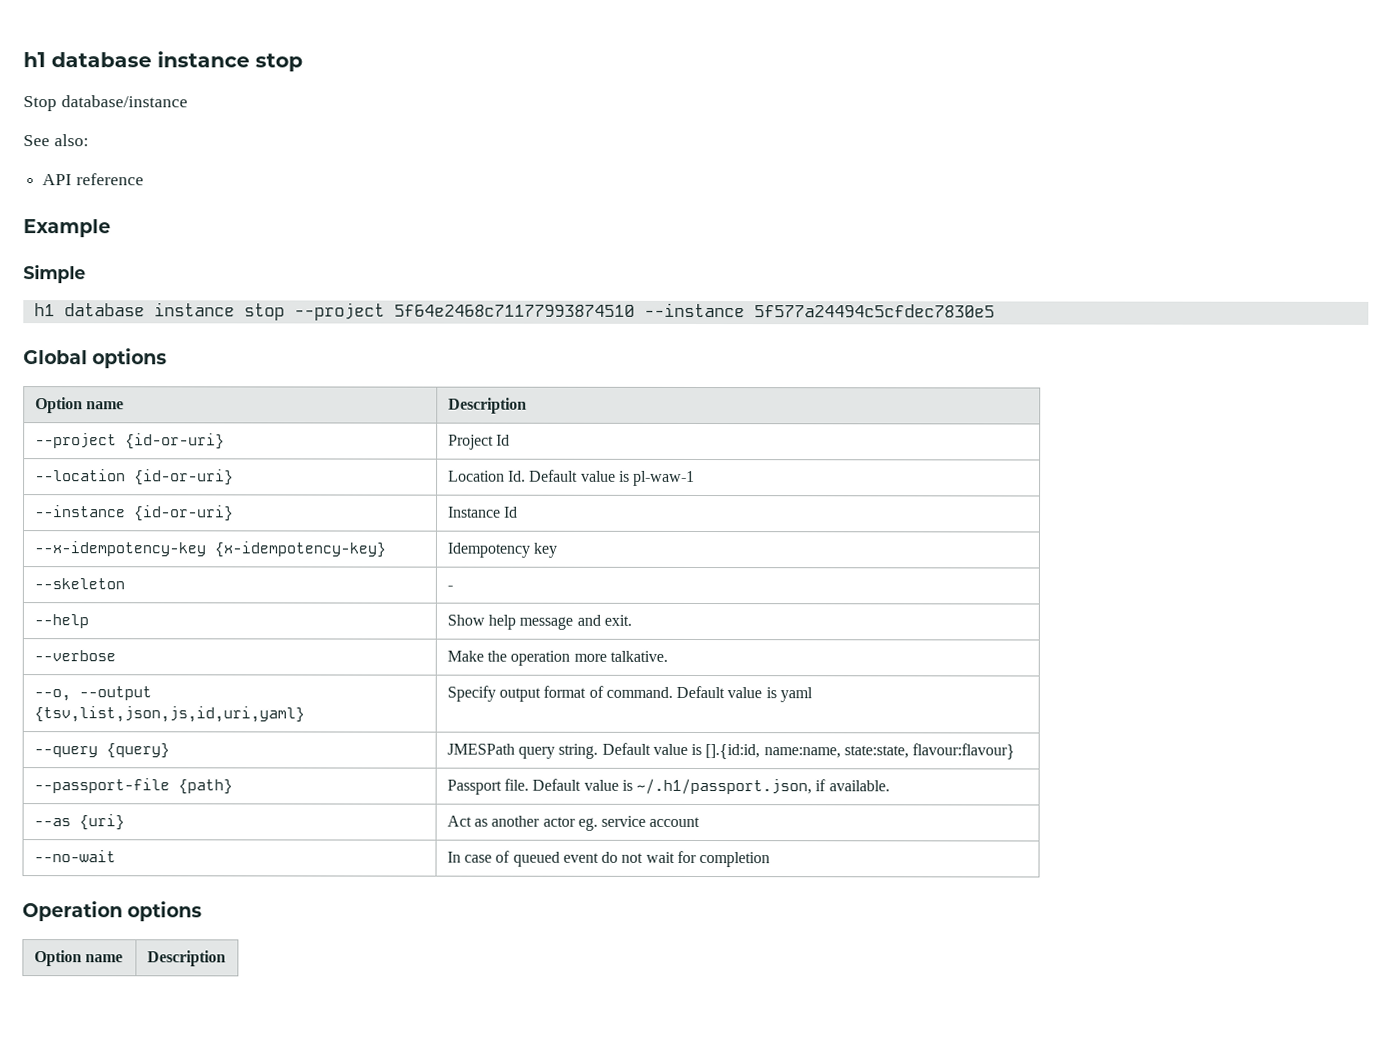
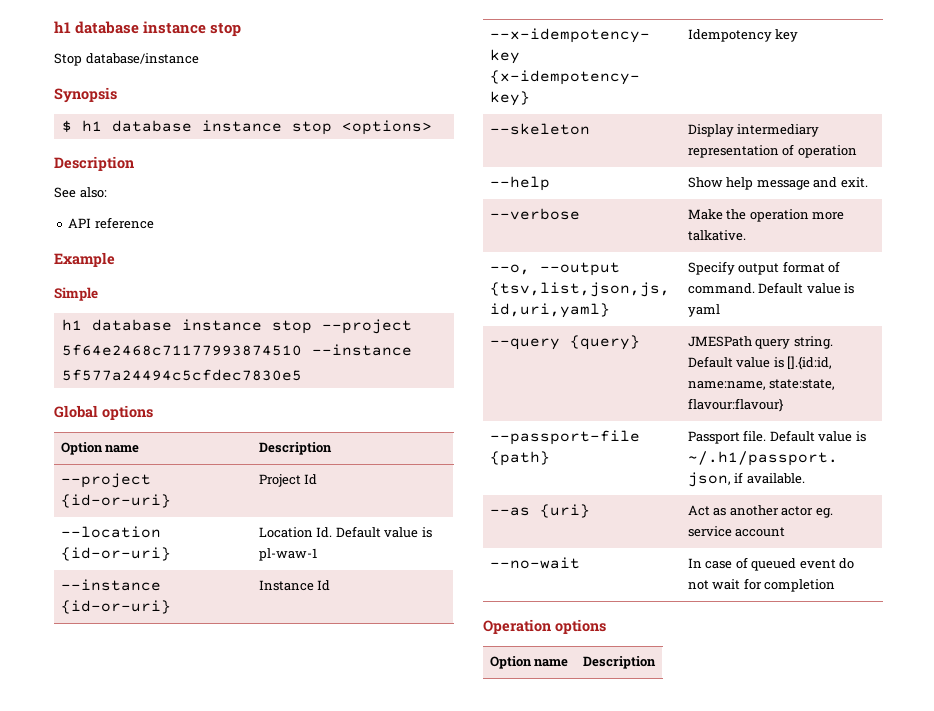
(188, 101) none -> [54,87,117,103] [61,120,432,135] [54,156,134,171] // Synopsis // $ h1 database instance stop <options> // Description
[446,585,453,590] - -> [687,124,820,137] [687,144,857,158] Display intermediary representation of operation

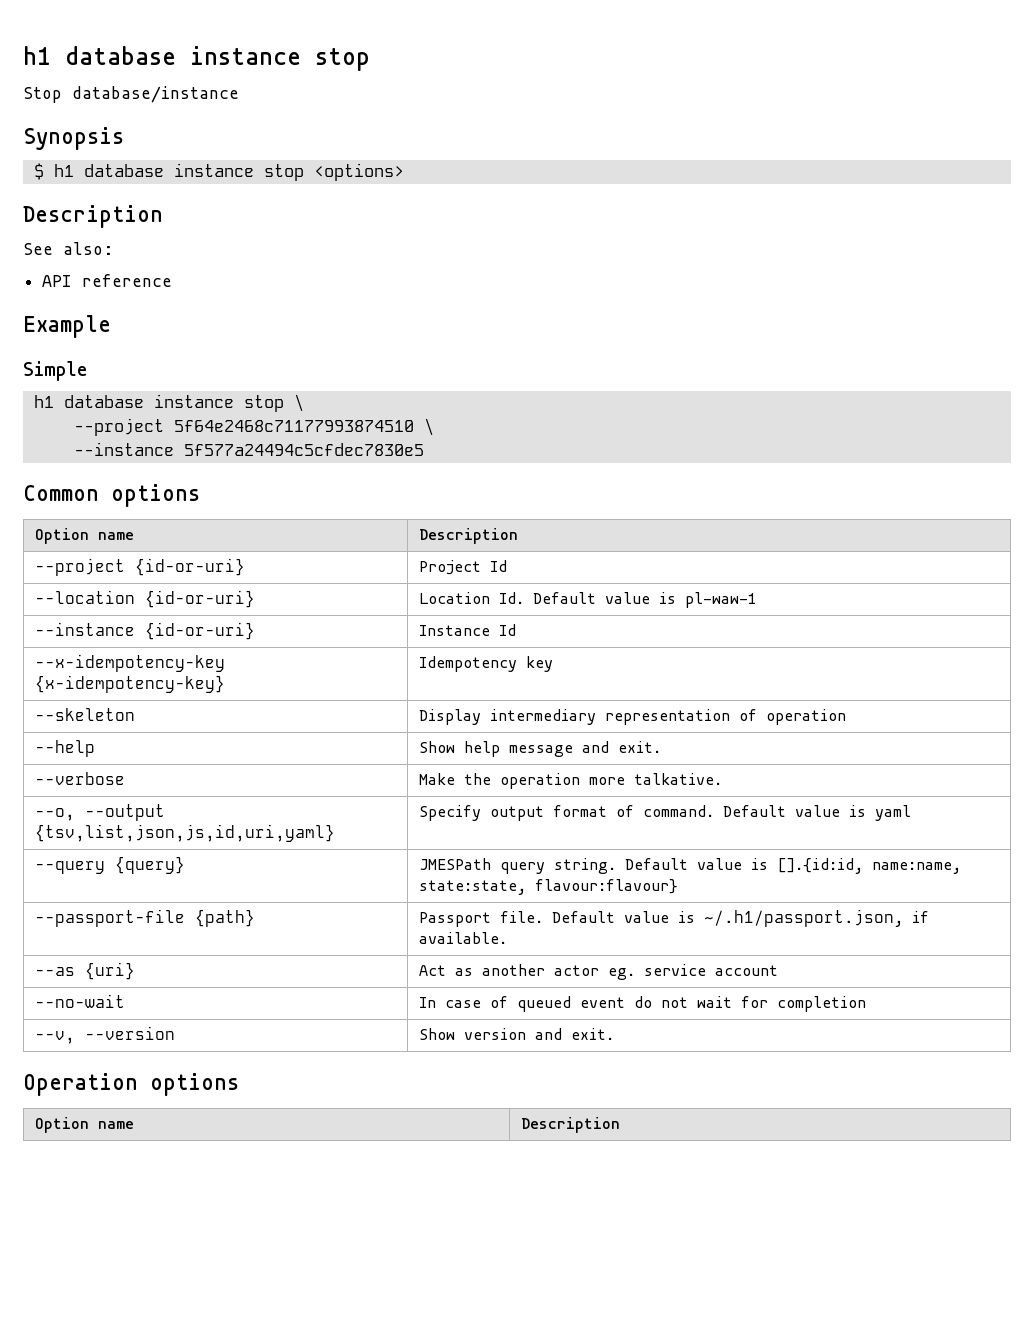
(312, 327) none -> [293,394,304,412] \ //
(302, 350) none -> [423,418,434,436] \ //
[54,405,98,418] Global -> [23,485,99,501] Common
(836, 585) none -> [35,1026,176,1044] [419,1028,615,1040] // --v, --version | Show version and exit.

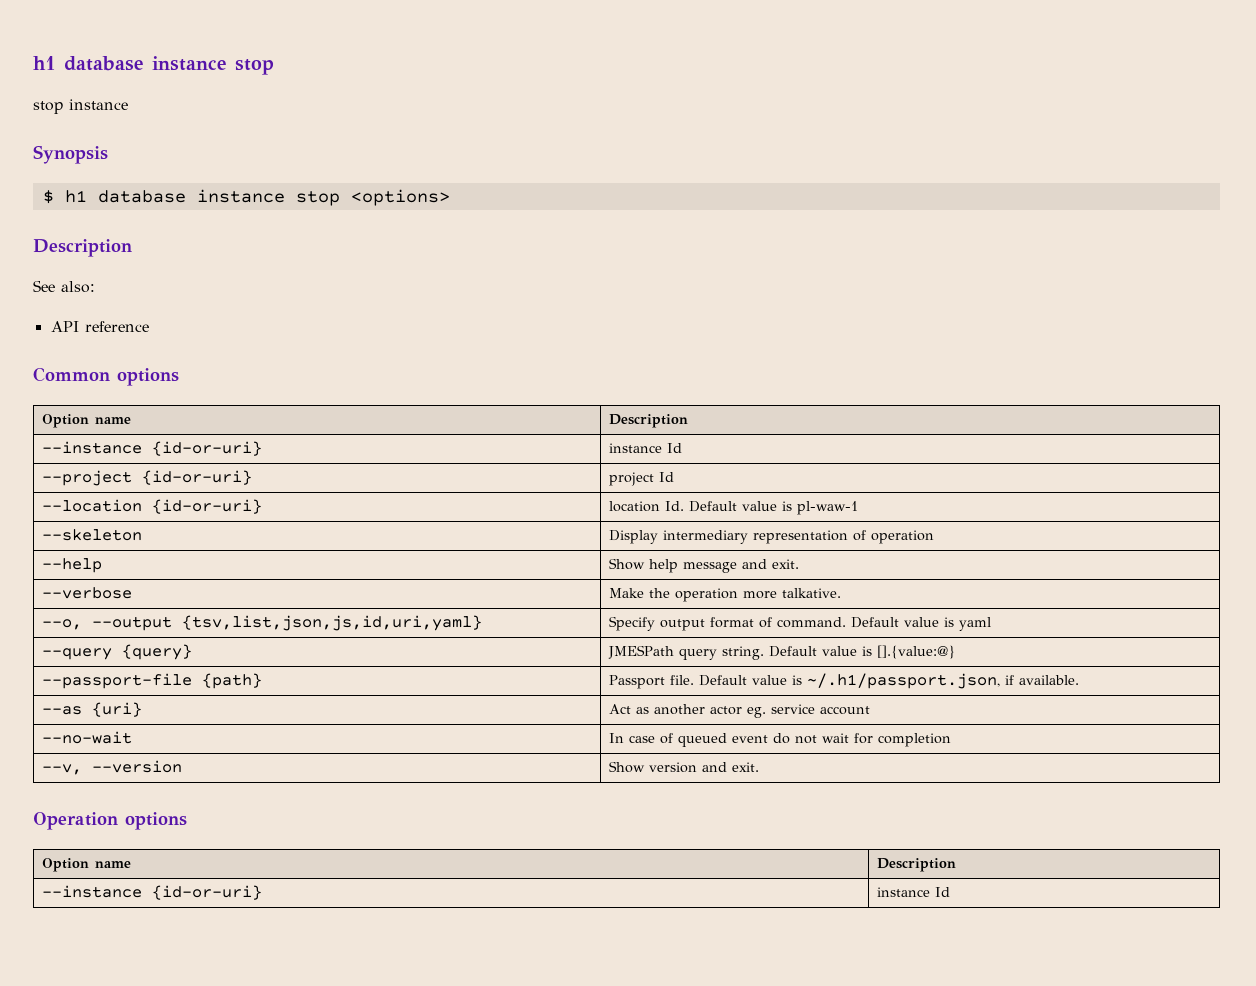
[23,86,239,103] Stop database/instance -> [33,99,128,114] stop instance
[23,315,111,338] [23,361,87,381] [33,394,304,412] [73,418,434,436] [73,442,424,456] // Example // Simple // h1 database instance stop \ // --project 5f64e2468c71177993874510 \ // --instance 5f577a24494c5cfdec7830e5 -> (149, 326) none
(519, 536) none -> [42,441,263,456] [609,443,683,453] // --instance {id-or-uri} | instance Id
[419,560,482,575] Project -> [609,472,655,486] project
[419,592,491,604] Location -> [609,501,661,512] location
[35,622,256,640] [419,624,517,636] [35,654,226,672] [35,675,226,693] [419,656,554,672] // --instance {id-or-uri} | Instance Id // --x-idempotency-key {x-idempotency-key} | Idempotency key -> (859, 508) none
[777,858,962,874] [419,879,679,895] [].{id:id, name:name, state:state, flavour:flavour} -> [877,645,956,659] [].{value:@}
(621, 1125) none -> [42,885,263,900] [877,887,951,897] // --instance {id-or-uri} | instance Id

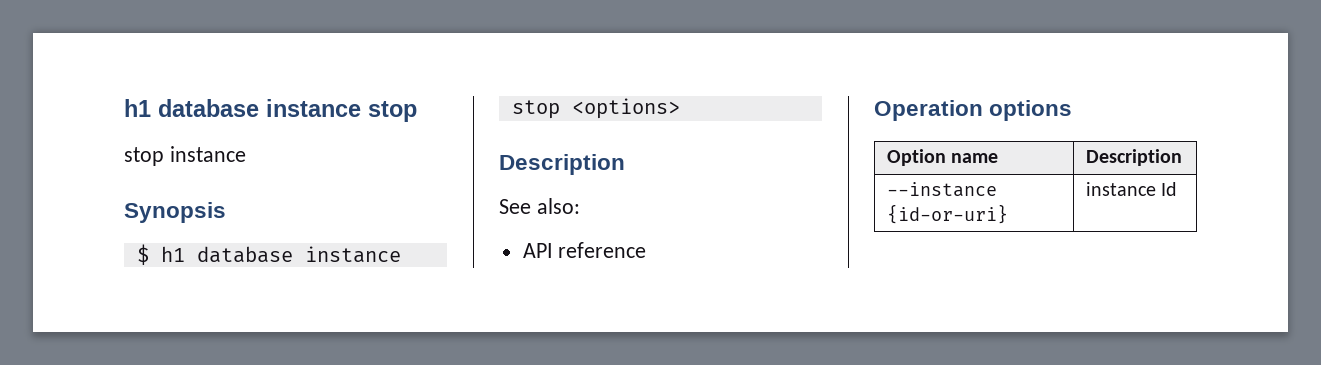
[33,367,179,386] [42,414,132,428] [609,414,689,428] [42,441,263,456] [609,443,683,453] [42,470,253,486] [609,472,675,486] [42,499,263,514] [609,501,859,515] [42,529,143,541] [609,530,935,544] [42,558,103,573] [609,558,800,573] [42,587,133,599] [609,588,842,602] [42,615,483,631] [609,616,992,631] [42,644,193,660] [608,645,956,660] [42,673,263,689] [609,673,1080,689] [42,702,143,717] [609,704,871,718] [42,731,133,744] [609,733,952,747] [42,760,183,775] [609,761,760,773] // Common options // Option name | Description // --instance {id-or-uri} | instance Id // --project {id-or-uri} | project Id // --location {id-or-uri} | location Id. Default value is pl-waw-1 // --skeleton | Display intermediary representation of operation // --help | Show help message and exit. // --verbose | Make the operation more talkative. // --o, --output {tsv,list,json,js,id,uri,yaml} | Specify output format of command. Default value is yaml // --query {query} | JMESPath query string. Default value is [].{value:@} // --passport-file {path} | Passport file. Default value is ~/.h1/passport.json, if available. // --as {uri} | Act as another actor eg. service account // --no-wait | In case of queued event do not wait for completion // --v, --version | Show version and exit. -> (647, 250) none

